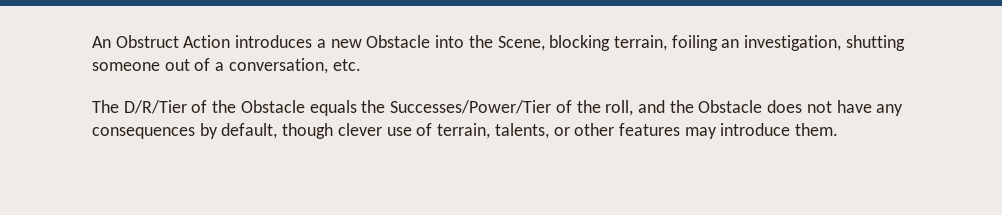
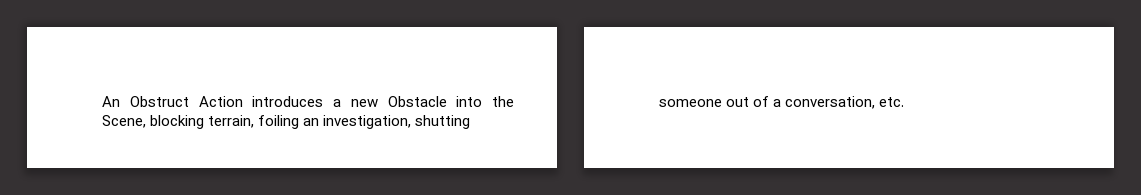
[92,100,904,116] [92,123,839,139] // The D/R/Tier of the Obstacle equals the Successes/Power/Tier of the roll, and the Obstacle does not have any consequences by default, though clever use of terrain, talents, or other features may introduce them. -> (905, 102) none

